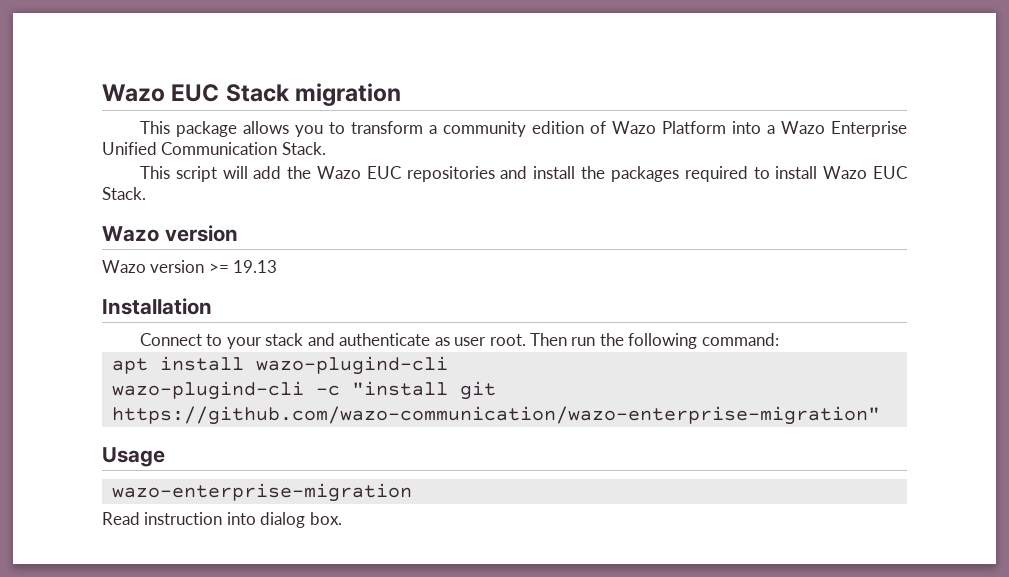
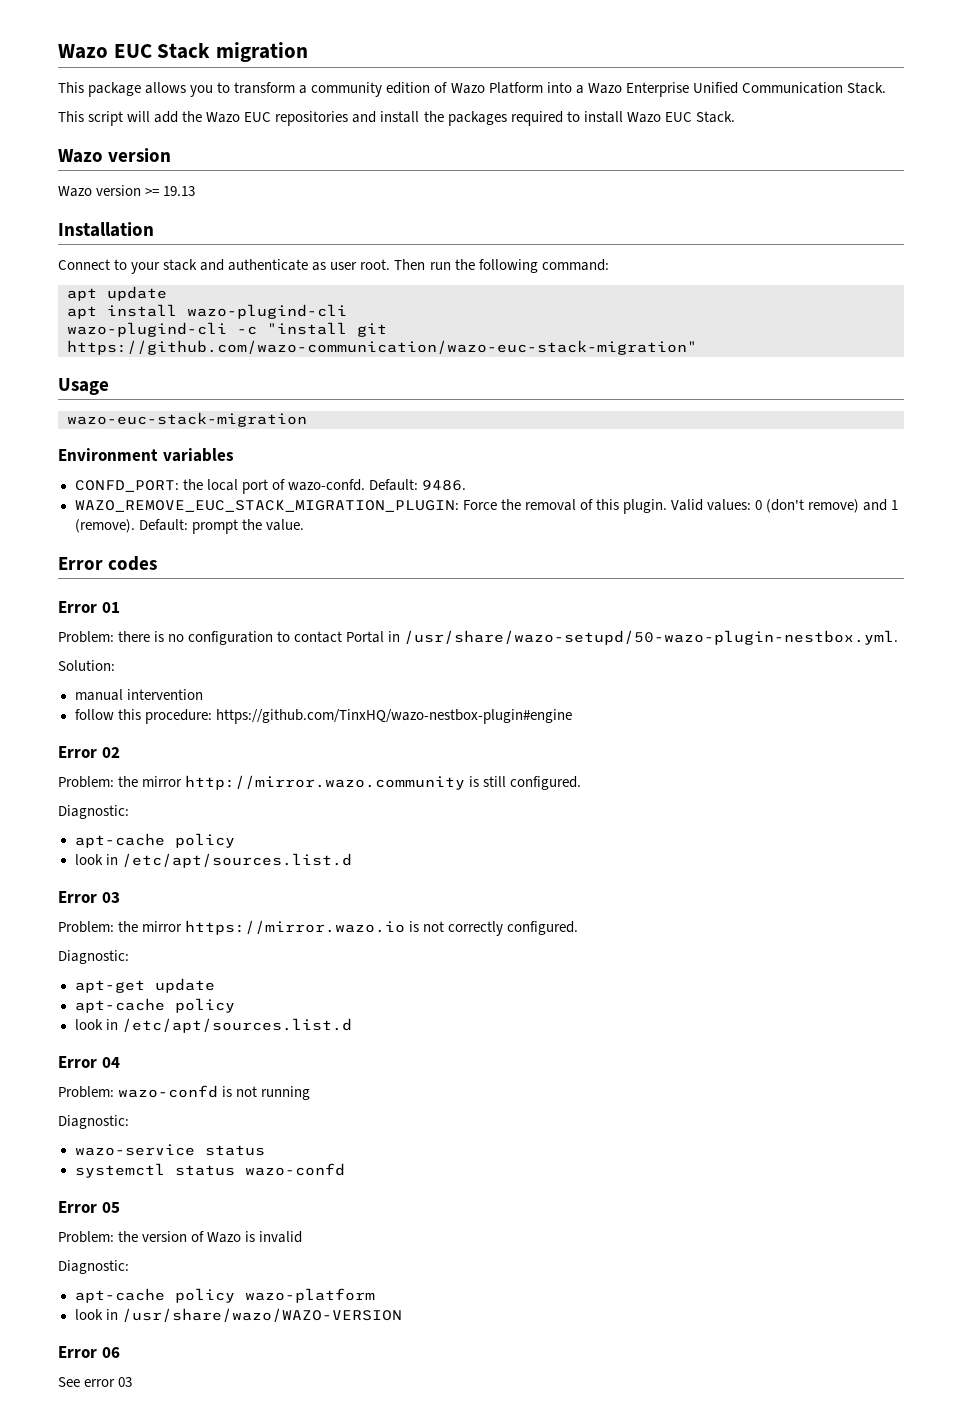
(779, 339) none -> [67,286,167,301] // apt update
[111,406,880,425] https://github.com/wazo-communication/wazo-enterprise-migration" -> [67,340,697,355] https://github.com/wazo-communication/wazo-euc-stack-migration"
[111,483,412,502] [102,512,342,528] wazo-enterprise-migration // Read instruction into dialog box. -> [67,412,307,427] [58,448,234,462] [74,479,466,494] [74,499,899,514] [74,519,304,534] [58,556,158,571] [58,601,120,613] [58,630,899,645] [58,660,115,671] [74,689,203,701] [74,709,572,724] [58,746,120,758] [58,775,582,790] [58,805,129,819] [74,833,235,848] [74,853,352,868] [58,891,120,903] [58,920,579,936] [58,950,129,964] [74,978,215,993] [74,998,235,1013] [74,1018,352,1033] [58,1056,120,1068] [58,1085,311,1100] [58,1115,129,1129] [74,1144,265,1156] [74,1163,345,1178] [58,1201,120,1213] [58,1231,303,1243] [58,1260,129,1274] [74,1288,375,1303] [74,1308,402,1322] [58,1346,120,1358] [58,1377,133,1387] wazo-euc-stack-migration // Environment variables // CONFD_PORT: the local port of wazo-confd. Default: 9486. // WAZO_REMOVE_EUC_STACK_MIGRATION_PLUGIN: Force the removal of this plugin. Valid values: 0 (don't remove) and 1 (remove). Default: prompt the value. // Error codes // Error 01 // Problem: there is no configuration to contact Portal in /usr/share/wazo-setupd/50-wazo-plugin-nestbox.yml. // Solution: // manual intervention // follow this procedure: https://github.com/TinxHQ/wazo-nestbox-plugin#engine // Error 02 // Problem: the mirror http://mirror.wazo.community is still configured. // Diagnostic: // apt-cache policy // look in /etc/apt/sources.list.d // Error 03 // Problem: the mirror https://mirror.wazo.io is not correctly configured. // Diagnostic: // apt-get update // apt-cache policy // look in /etc/apt/sources.list.d // Error 04 // Problem: wazo-confd is not running // Diagnostic: // wazo-service status // systemctl status wazo-confd // Error 05 // Problem: the version of Wazo is invalid // Diagnostic: // apt-cache policy wazo-platform // look in /usr/share/wazo/WAZO-VERSION // Error 06 // See error 03

